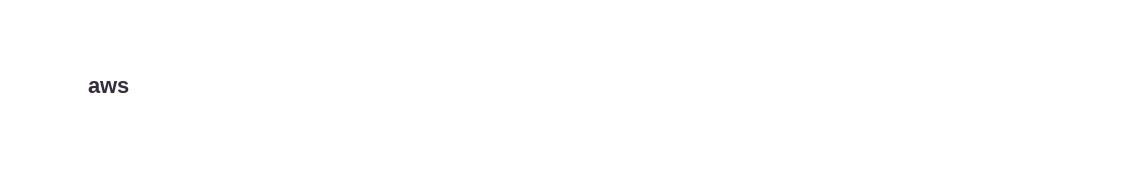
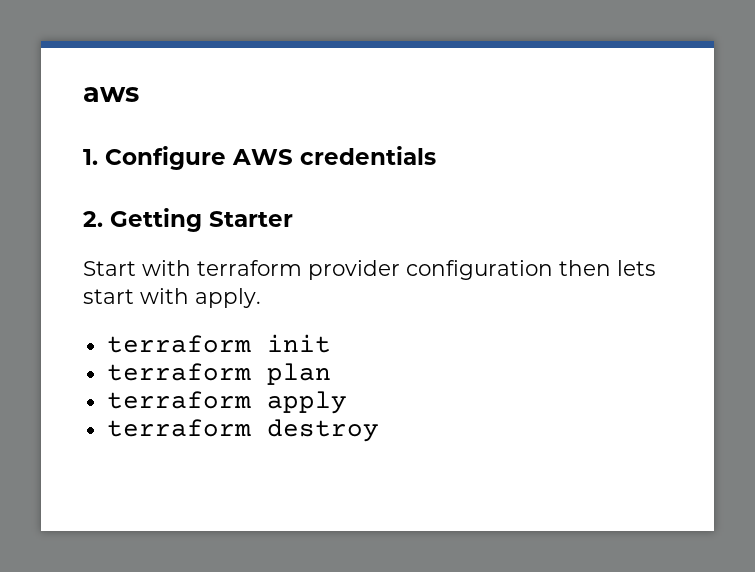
(129, 87) none -> [83,146,436,170] [83,208,293,232] [83,260,656,280] [83,288,261,308] [106,334,331,353] [106,363,331,385] [106,391,347,414] [106,419,379,442] // 1. Configure AWS credentials // 2. Getting Starter // Start with terraform provider configuration then lets start with apply. // terraform init // terraform plan // terraform apply // terraform destroy

